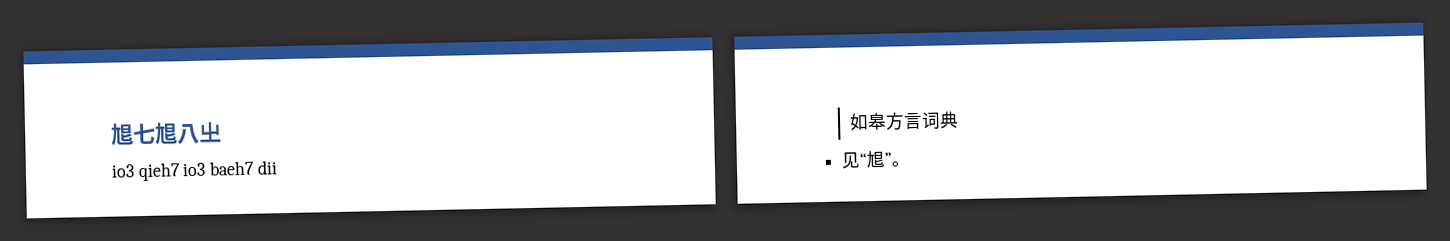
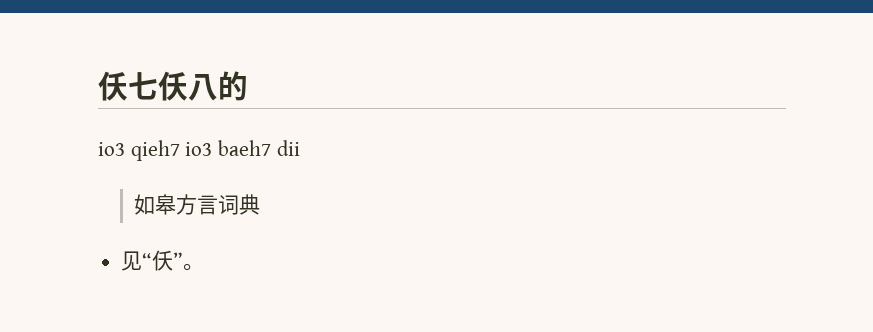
[110,121,222,146] 㞁七㞁八㞢 -> [98,71,248,101] 仸七仸八的
[866,150,887,169] 㞁 -> [152,250,174,271] 仸

